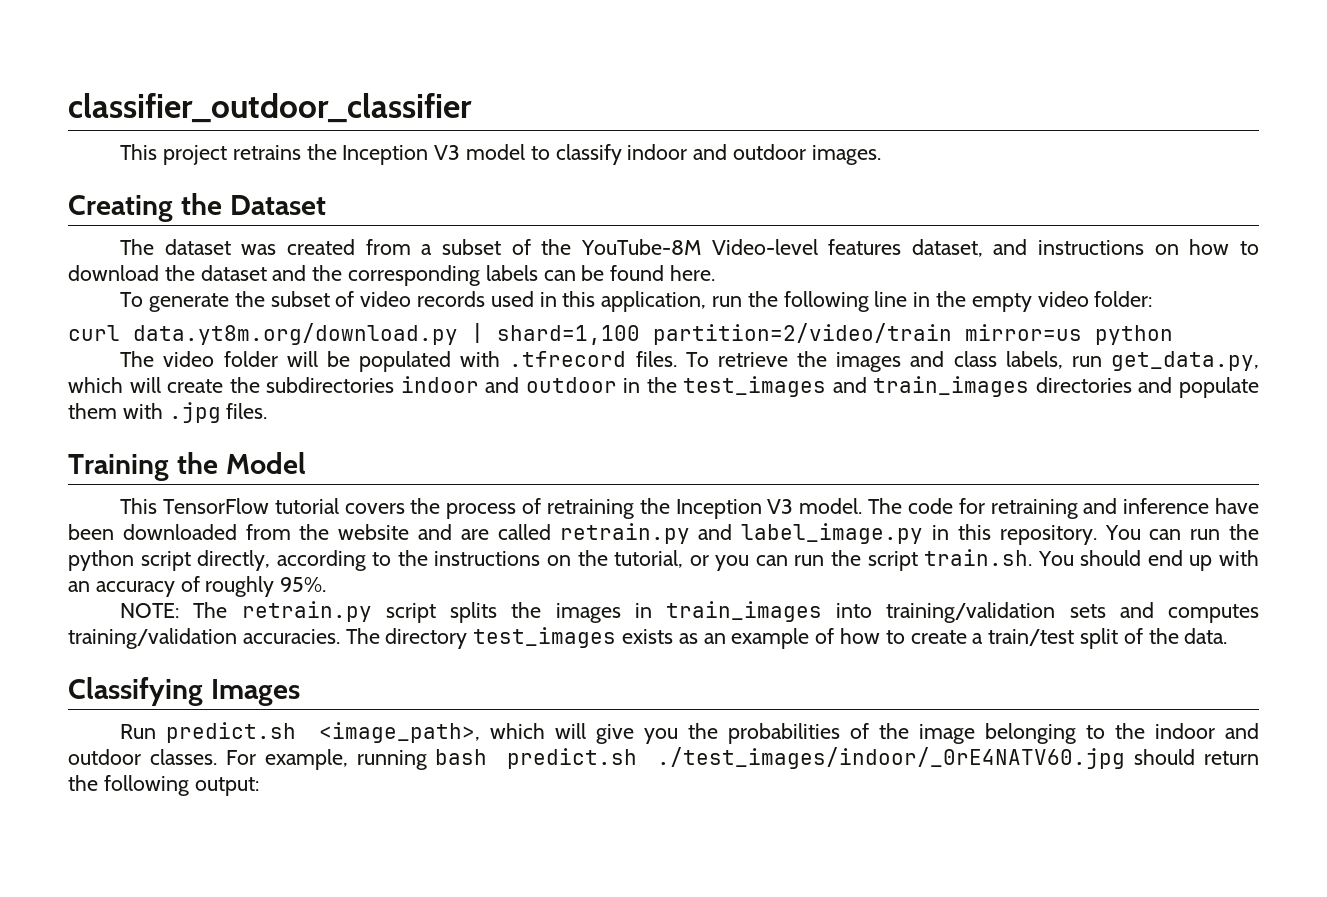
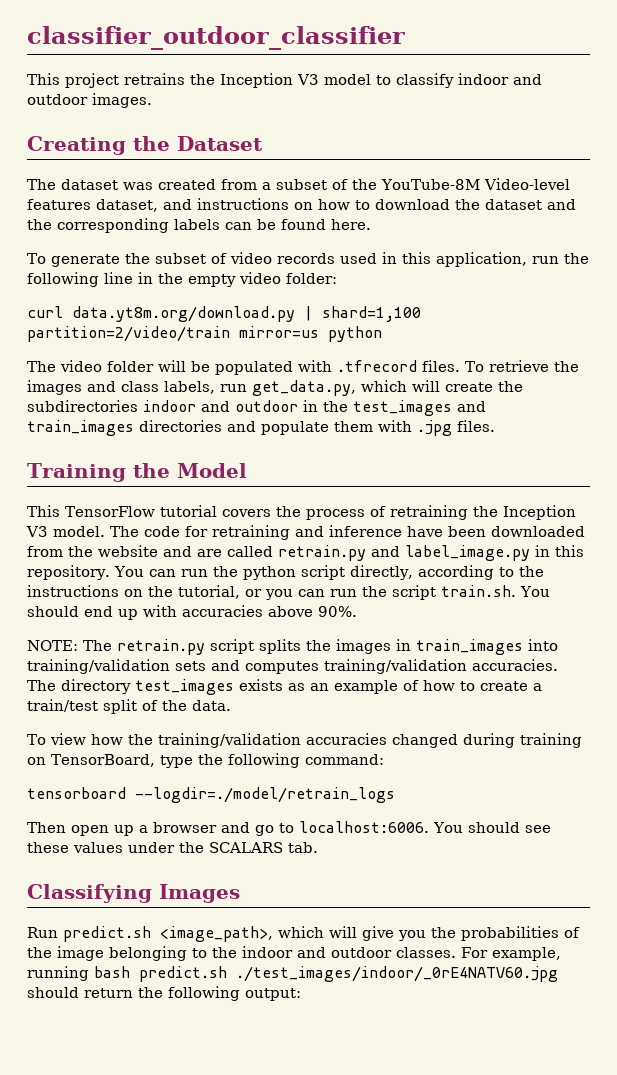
[68,576,327,597] an accuracy of roughly 95%. -> [182,605,357,617] accuracies above 90%.
(1228, 636) none -> [27,733,582,748] [27,753,384,768] [27,787,395,803] [27,821,551,836] [27,842,318,853] // To view how the training/validation accuracies changed during training on TensorBoard, type the following command: // tensorboard --logdir=./model/retrain_logs // Then open up a browser and go to localhost:6006. You should see these values under the SCALARS tab.

